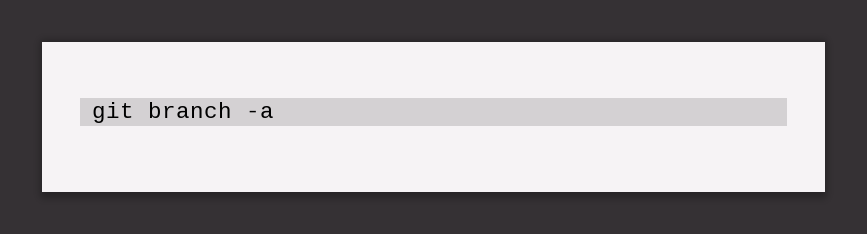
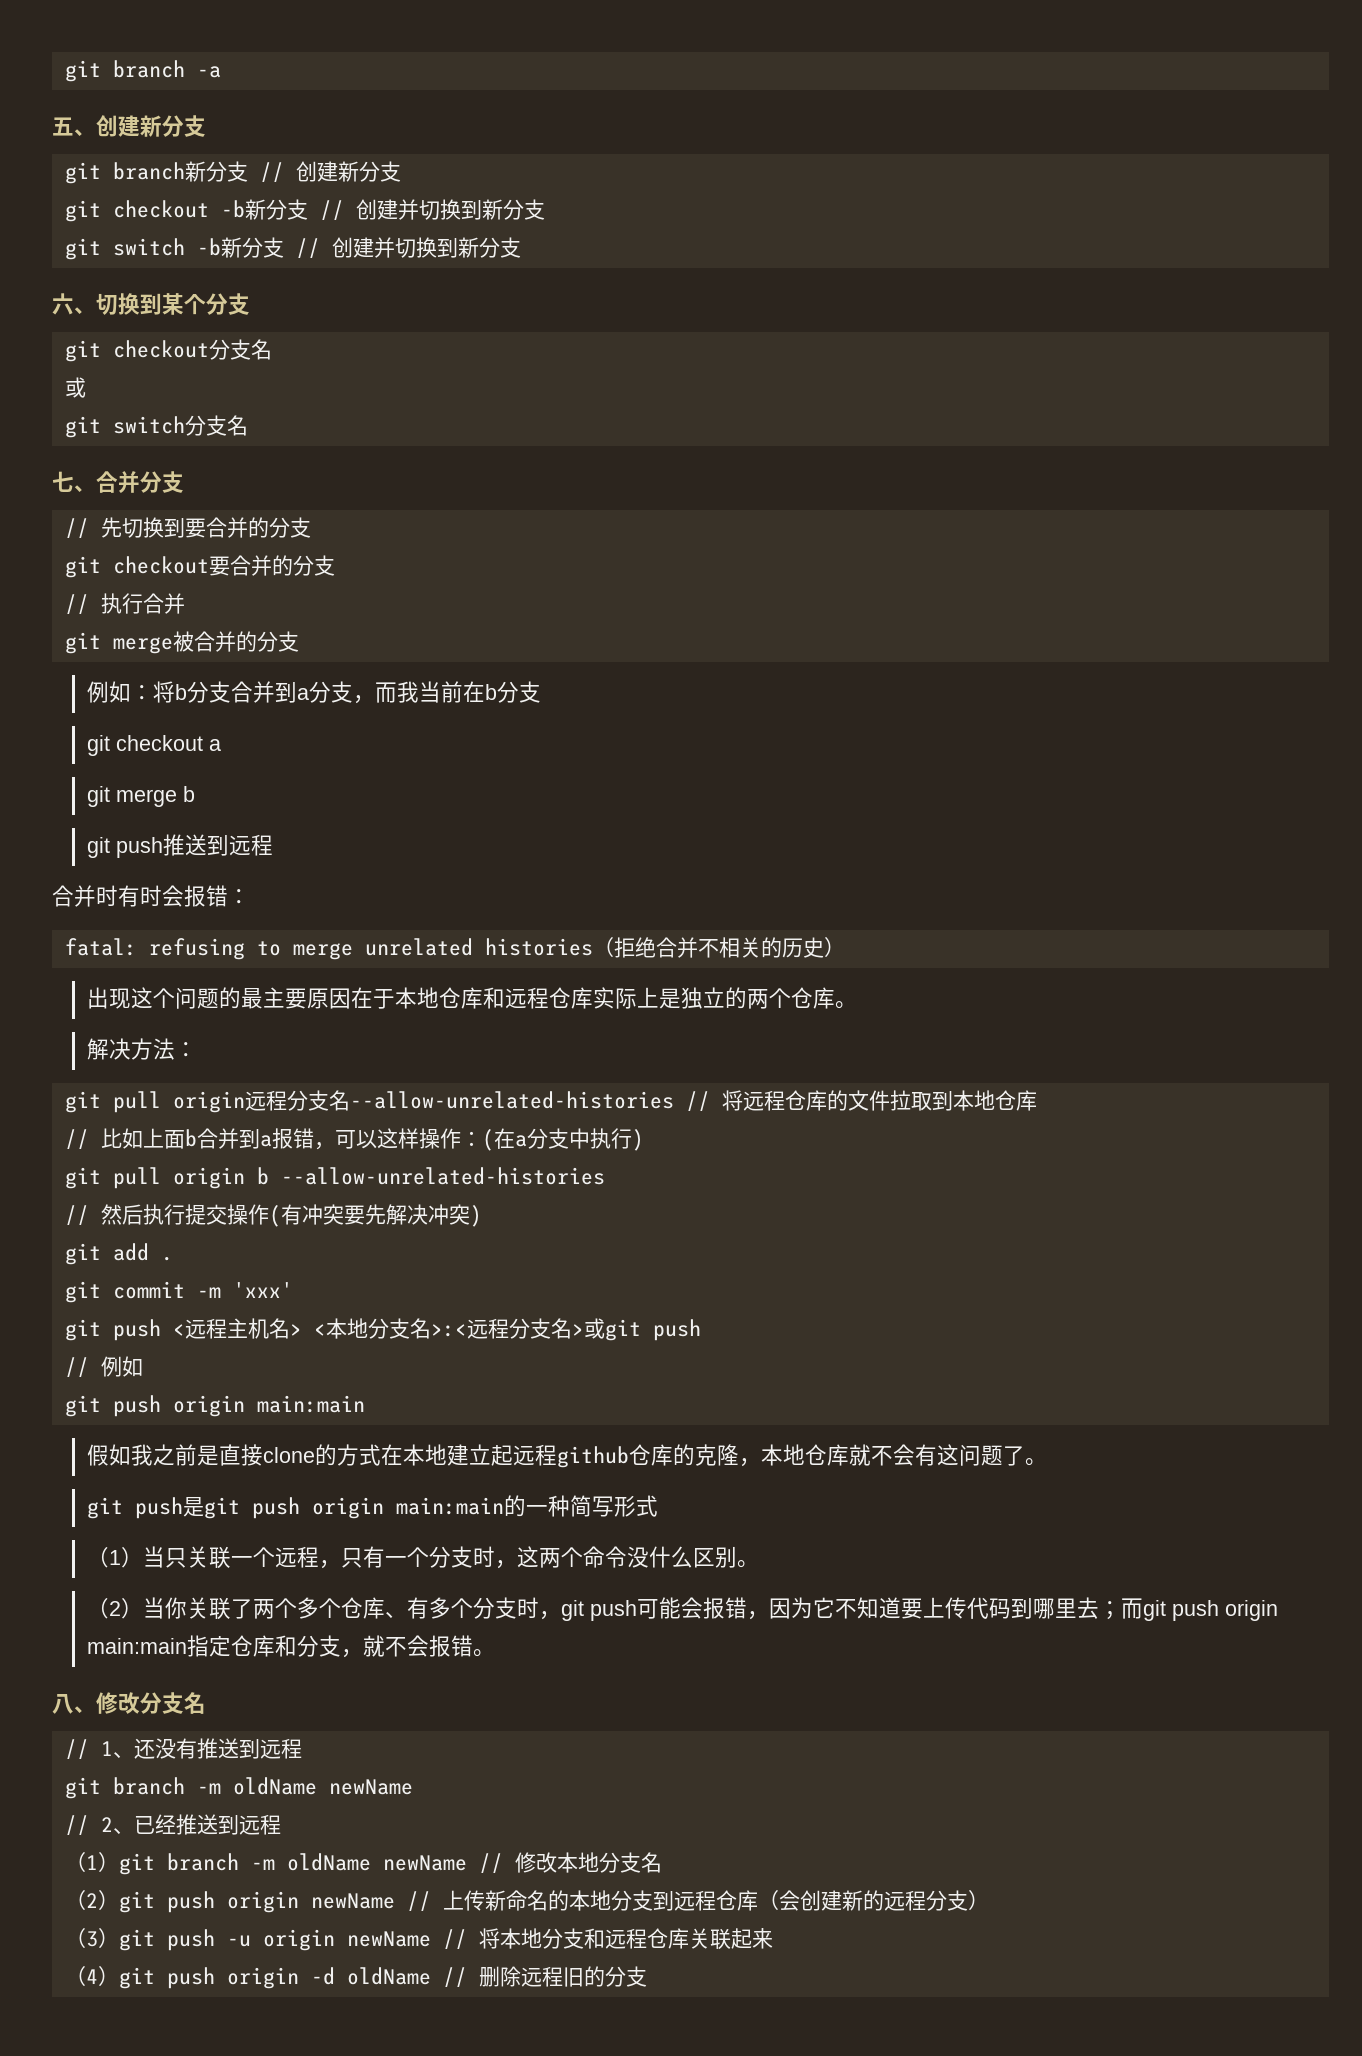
(275, 112) none -> [52,115,206,137] [64,161,401,184] [64,199,545,222] [64,237,521,260] [52,293,250,315] [64,339,272,362] [64,377,86,398] [64,415,248,438] [52,471,184,494] [64,517,311,538] [64,555,335,578] [64,593,185,614] [64,631,299,654] [87,681,542,704] [87,735,222,756] [87,786,196,807] [87,834,274,858] [52,885,250,907] [64,937,845,960] [87,987,858,1009] [87,1038,198,1060] [64,1090,1037,1113] [64,1128,644,1151] [64,1167,605,1189] [64,1204,482,1227] [64,1243,173,1265] [64,1281,293,1303] [64,1318,701,1341] [64,1356,143,1377] [64,1395,365,1417] [87,1444,1048,1468] [87,1495,659,1519] [87,1546,760,1569] [87,1597,1279,1621] [87,1635,496,1658] [52,1692,206,1714] [64,1738,302,1759] [64,1777,413,1799] [64,1814,281,1835] [64,1852,662,1875] [64,1890,989,1913] [64,1928,773,1951] [64,1966,647,1989] // 五、创建新分支 // git branch新分支 // 创建新分支 // git checkout -b新分支 // 创建并切换到新分支 // git switch -b新分支 // 创建并切换到新分支 // 六、切换到某个分支 // git checkout分支名 // 或 // git switch分支名 // 七、合并分支 // // 先切换到要合并的分支 // git checkout要合并的分支 // // 执行合并 // git merge被合并的分支 // 例如：将b分支合并到a分支，而我当前在b分支 // git checkout a // git merge b // git push推送到远程 // 合并时有时会报错： // fatal: refusing to merge unrelated histories（拒绝合并不相关的历史） // 出现这个问题的最主要原因在于本地仓库和远程仓库实际上是独立的两个仓库。 // 解决方法： // git pull origin远程分支名--allow-unrelated-histories // 将远程仓库的文件拉取到本地仓库 // // 比如上面b合并到a报错，可以这样操作：(在a分支中执行) // git pull origin b --allow-unrelated-histories // // 然后执行提交操作(有冲突要先解决冲突) // git add . // git commit -m 'xxx' // git push <远程主机名> <本地分支名>:<远程分支名>或git push // // 例如 // git push origin main:main // 假如我之前是直接clone的方式在本地建立起远程github仓库的克隆，本地仓库就不会有这问题了。 // git push是git push origin main:main的一种简写形式 // （1）当只关联一个远程，只有一个分支时，这两个命令没什么区别。 // （2）当你关联了两个多个仓库、有多个分支时，git push可能会报错，因为它不知道要上传代码到哪里去；而git push origin main:main指定仓库和分支，就不会报错。 // 八、修改分支名 // // 1、还没有推送到远程 // git branch -m oldName newName // // 2、已经推送到远程 // （1）git branch -m oldName newName // 修改本地分支名 // （2）git push origin newName // 上传新命名的本地分支到远程仓库（会创建新的远程分支） // （3）git push -u origin newName // 将本地分支和远程仓库关联起来 // （4）git push origin -d oldName // 删除远程旧的分支

